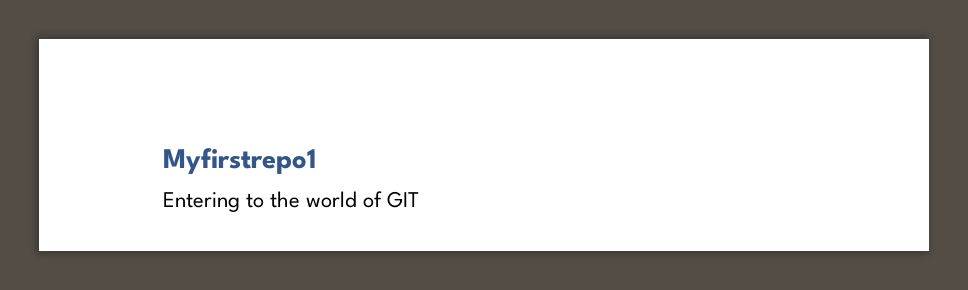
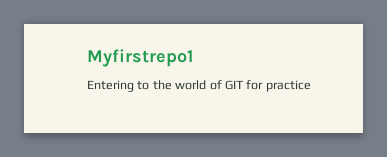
(420, 199) none -> [246,80,311,92] for practice

